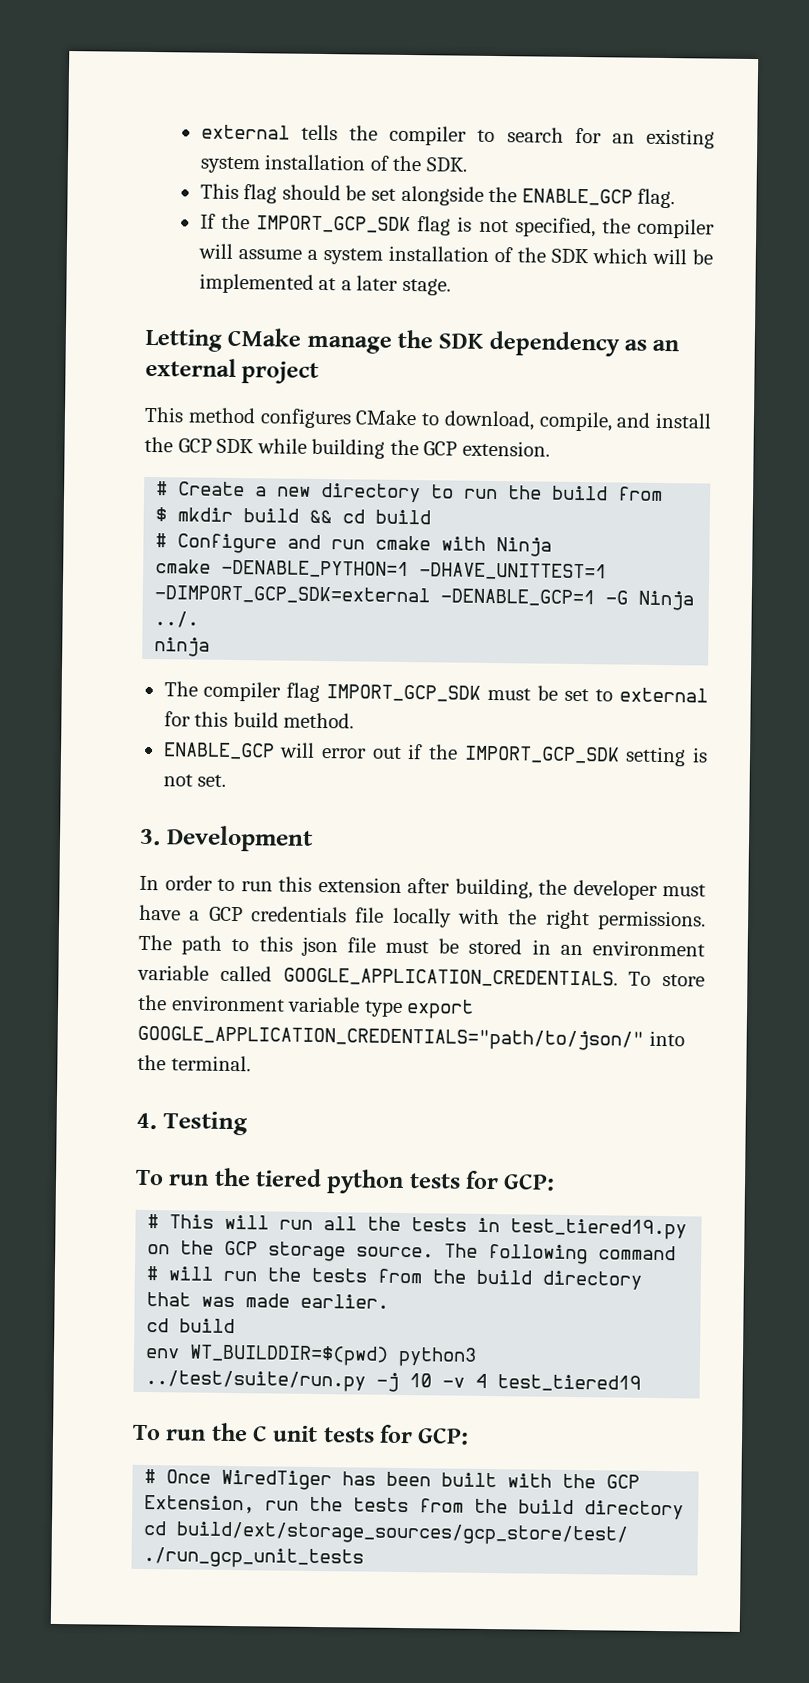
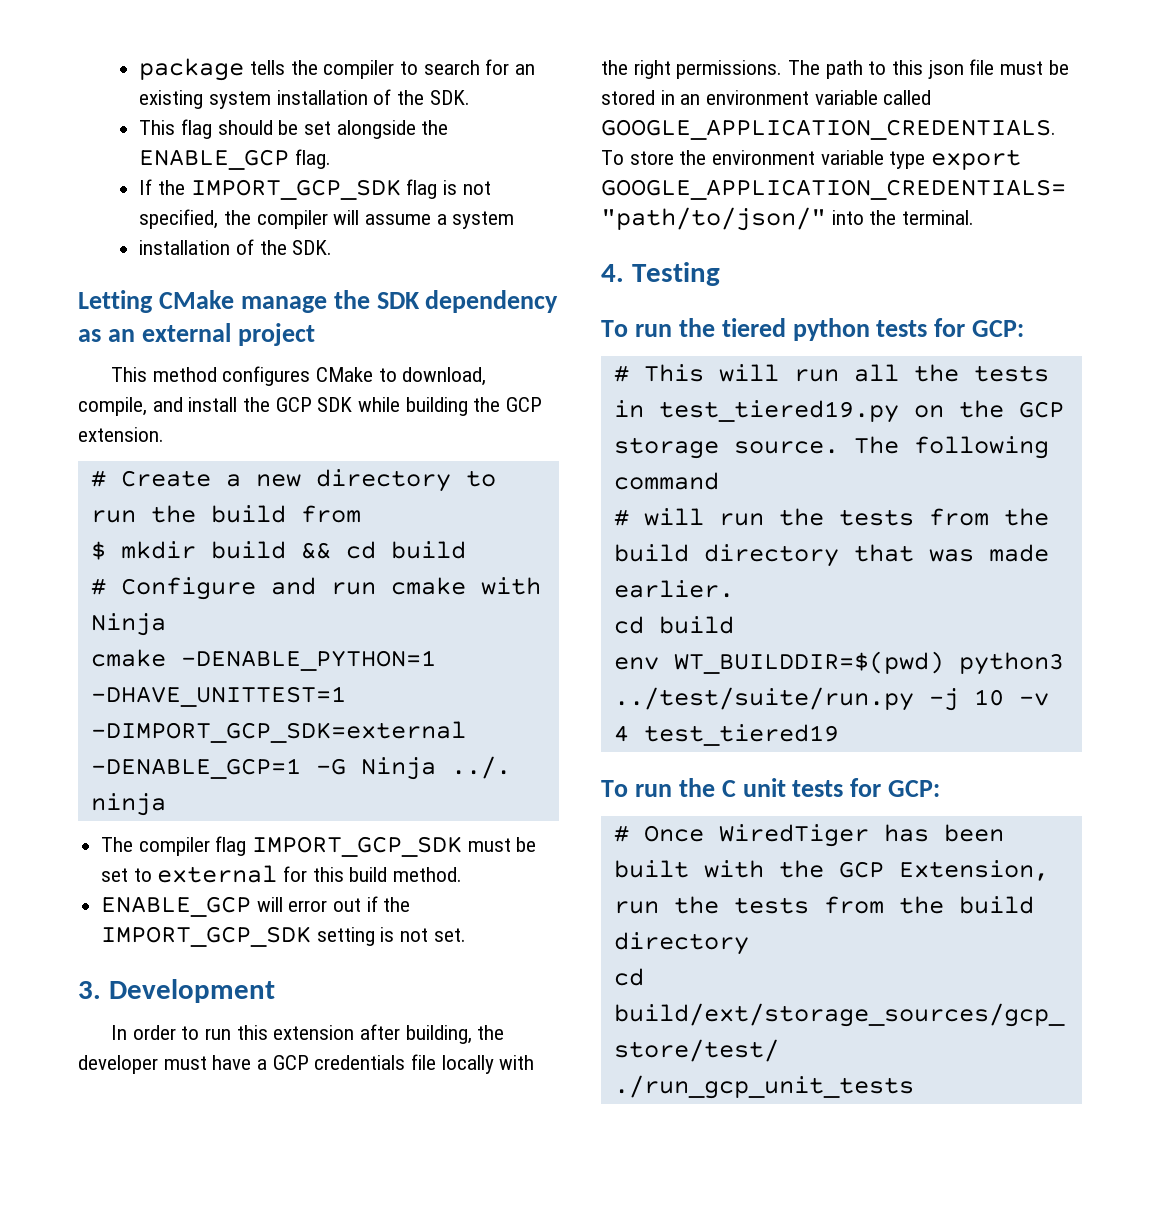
[200,124,290,140] external -> [139,58,245,81] package
[387,245,714,265] [198,273,452,296] installation of the SDK which will be implemented at a later stage. -> [139,239,333,255] // installation of the SDK.

